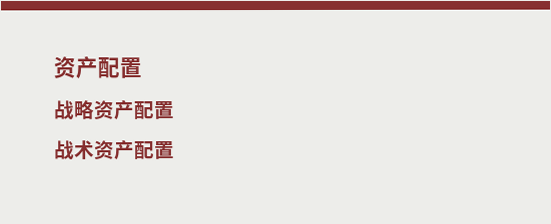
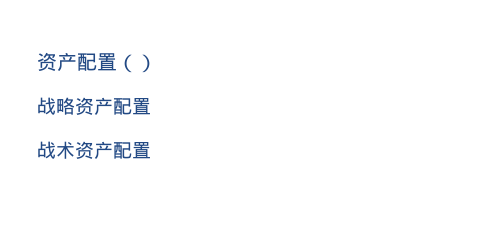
[53,56,142,80] 资产配置 -> [37,52,157,73] 资产配置（）

